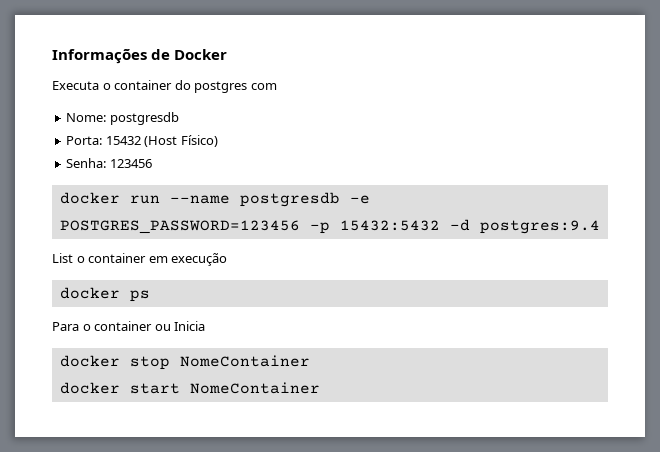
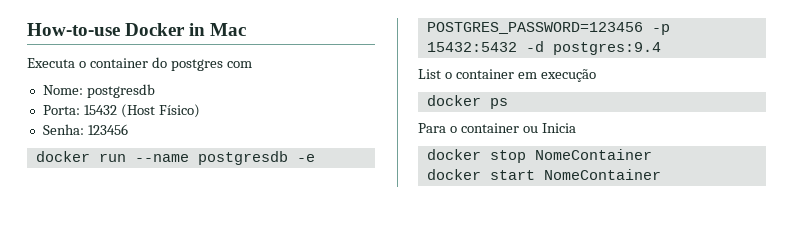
[52,49,171,64] Informações de -> [27,23,120,36] How-to-use
(228, 54) none -> [189,23,247,36] in Mac

